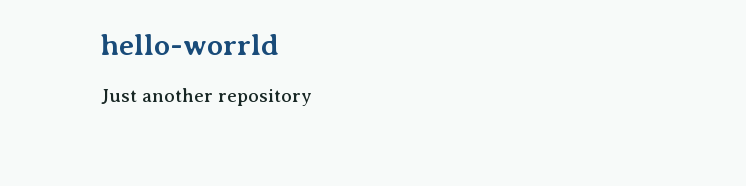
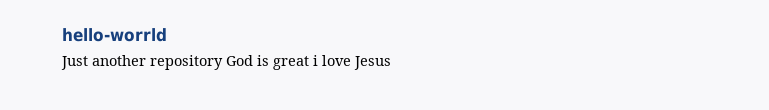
(313, 97) none -> [226,55,391,70] God is great i love Jesus

